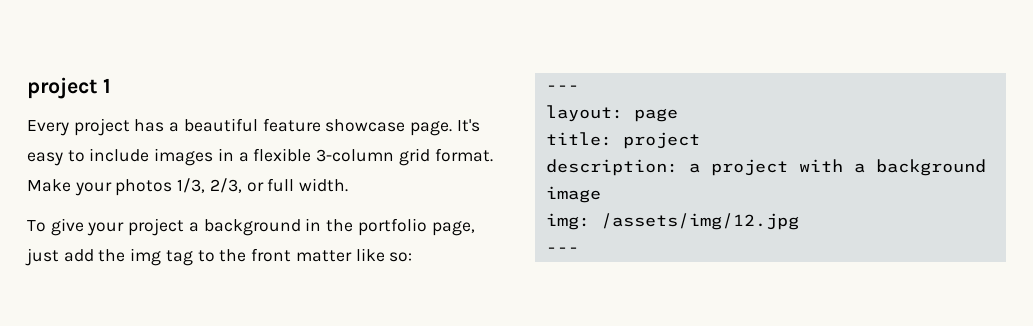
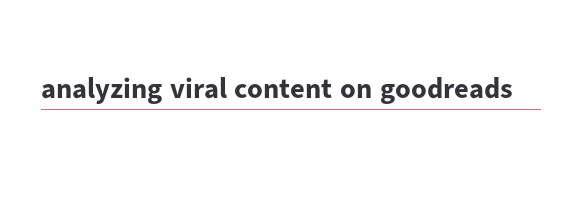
[27,77,111,99] [27,118,480,136] [27,148,493,166] [27,178,349,196] [27,218,475,236] [25,248,413,266] [545,85,579,91] [545,105,678,122] [545,132,700,149] [545,159,986,176] [545,186,601,203] [545,213,799,230] [545,247,579,253] project 1 // Every project has a beautiful feature showcase page. It's easy to include images in a flexible 3-column grid format. Make your photos 1/3, 2/3, or full width. // To give your project a background in the portfolio page, just add the img tag to the front matter like so: // --- // layout: page // title: project // description: a project with a background image // img: /assets/img/12.jpg // --- -> [41,77,513,104] analyzing viral content on goodreads

